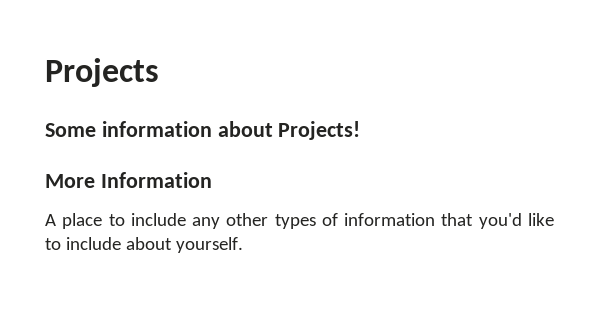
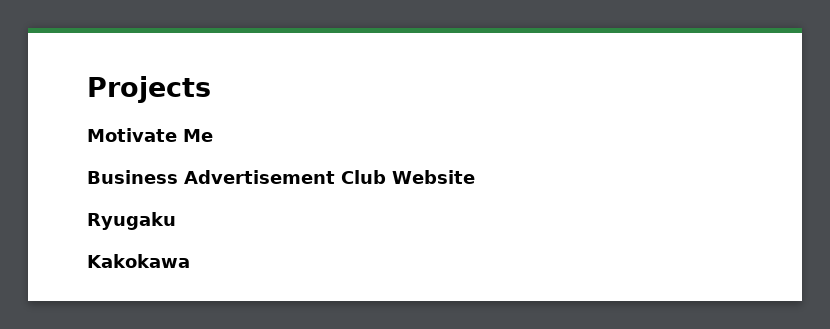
[45,121,361,140] [45,172,212,188] [45,213,554,229] [45,237,243,253] Some information about Projects! // More Information // A place to include any other types of information that you'd like to include about yourself. -> [87,128,213,142] [87,170,475,184] [87,212,176,230] [87,254,190,268] Motivate Me // Business Advertisement Club Website // Ryugaku // Kakokawa

